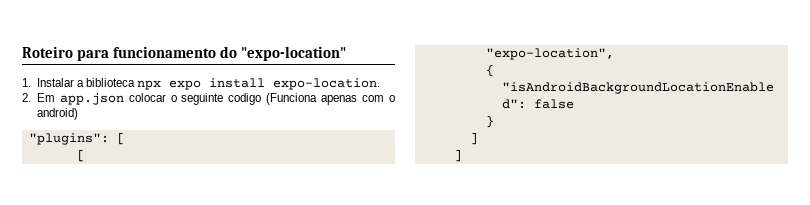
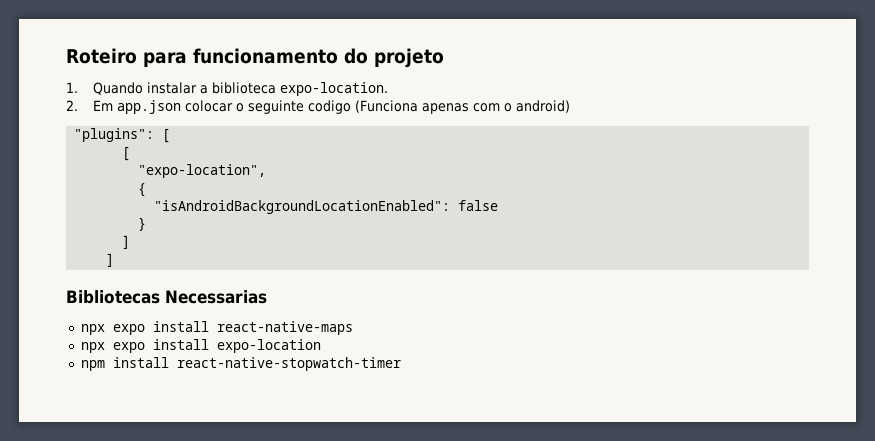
[240,46,346,61] "expo-location" -> [374,48,444,68] projeto
[36,78,266,90] Instalar a biblioteca npx expo install -> [92,82,276,95] Quando instalar a biblioteca
(462, 155) none -> [66,290,267,304] [80,321,353,335] [80,339,321,353] [80,357,401,371] // Bibliotecas Necessarias // npx expo install react-native-maps // npx expo install expo-location // npm install react-native-stopwatch-timer

